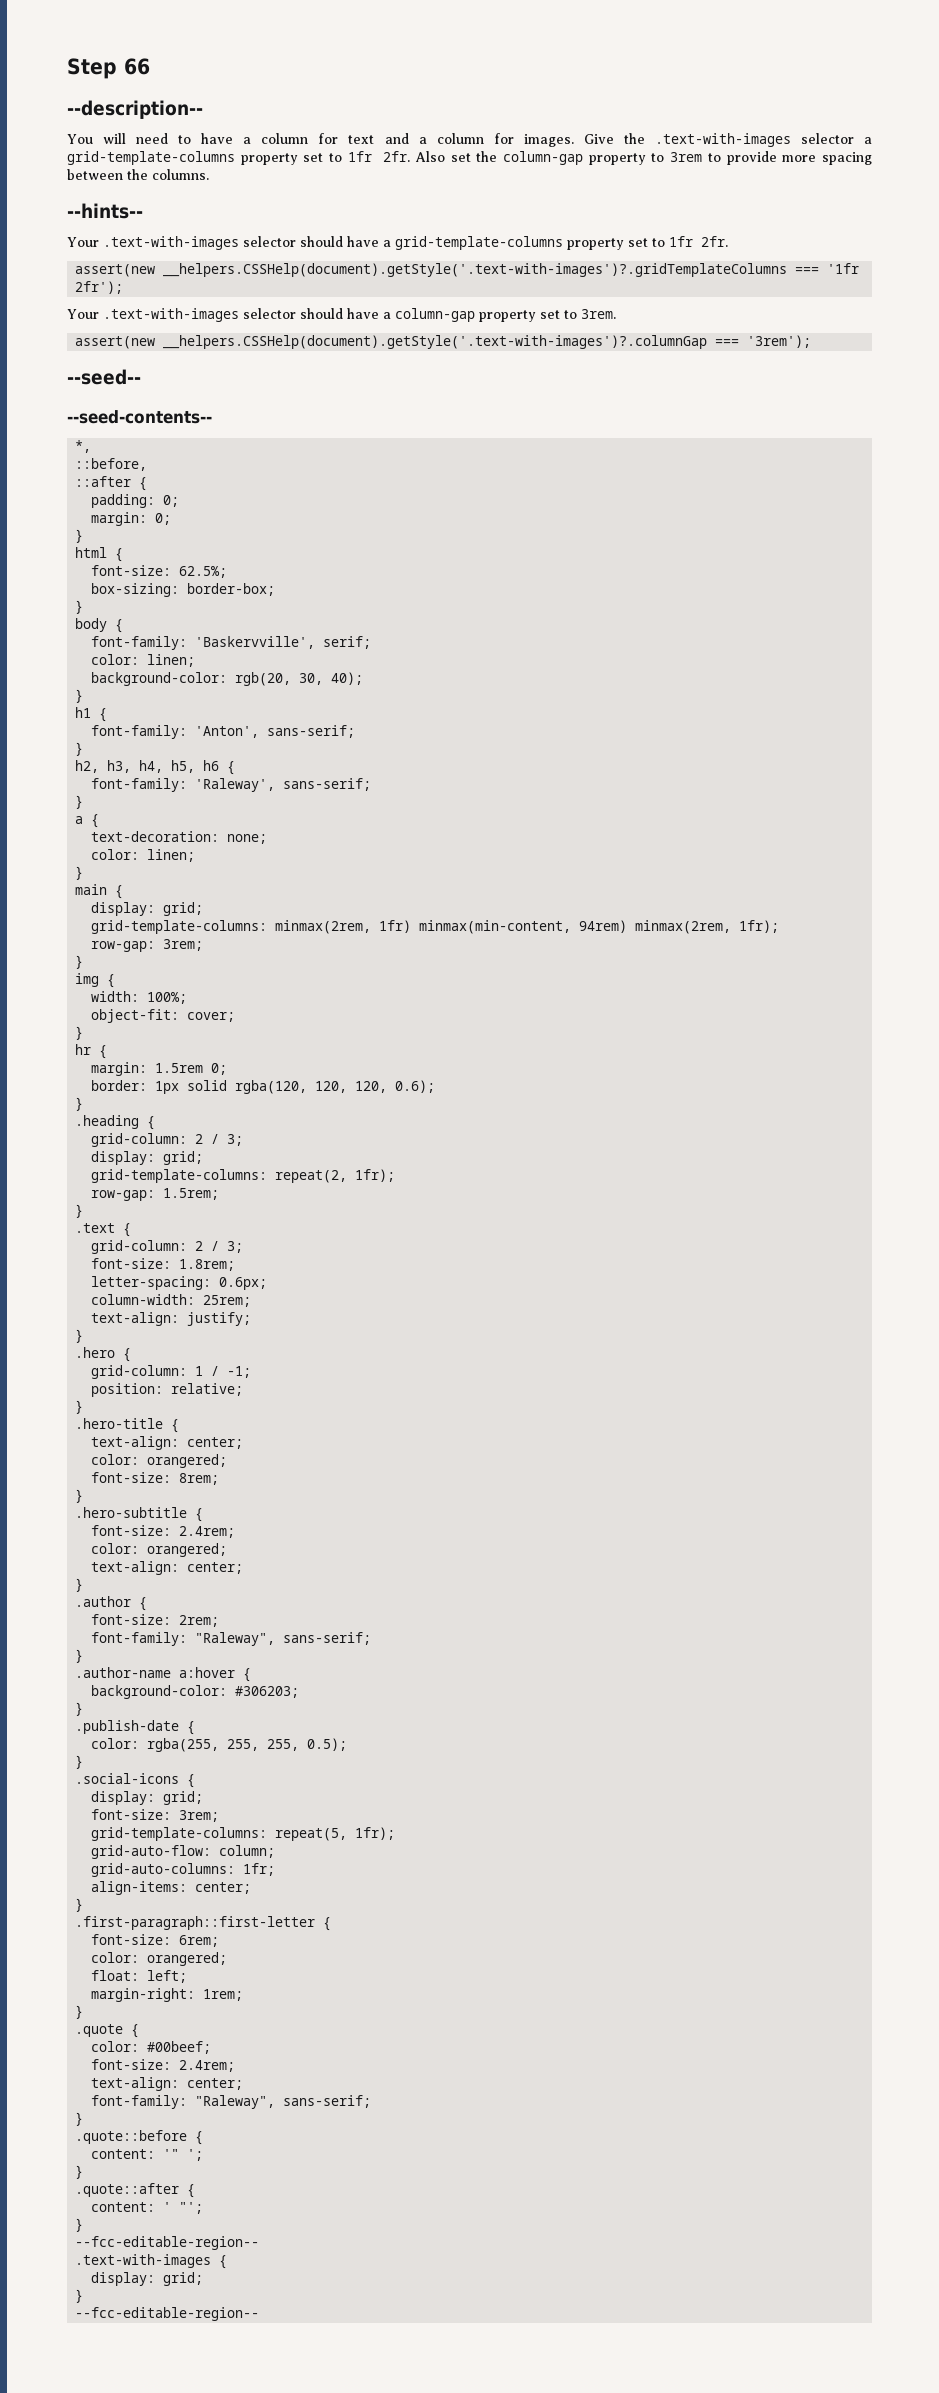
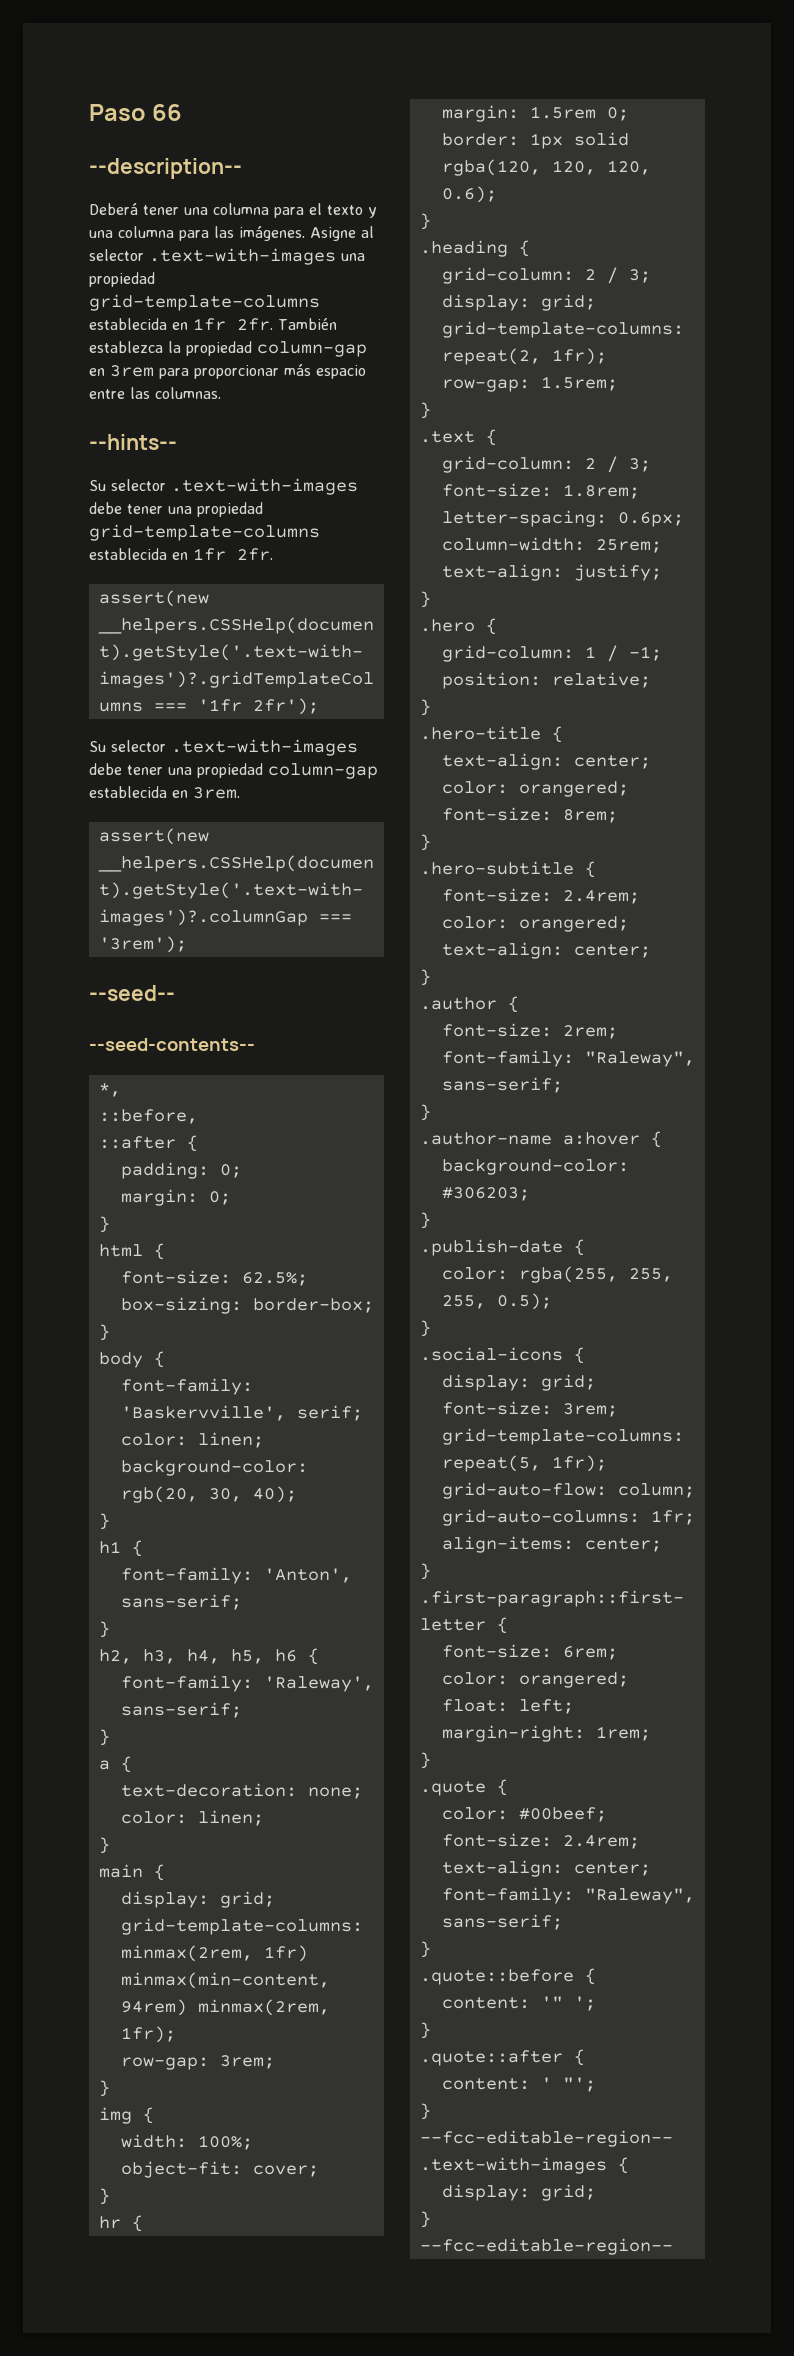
[67,58,117,79] Step -> [89,104,146,121] Paso
[67,133,872,147] [67,151,873,165] [67,169,209,180] [67,203,143,219] [67,236,665,250] You will need to have a column for text and a column for images. Give the .text-with-images selector a grid-template-columns property set to 1fr 2fr. Also set the column-gap property to 3rem to provide more spacing between the columns. // --hints-- // Your .text-with-images selector should have a grid-template-columns property set to -> [89,203,377,218] [89,226,374,241] [89,248,365,265] [89,272,155,287] [89,294,320,311] [89,318,337,331] [89,341,367,357] [89,364,366,379] [89,387,221,399] [89,434,177,450] [89,478,358,495] [89,502,263,517] [89,524,320,541] [89,548,188,560] Deberá tener una columna para el texto y una columna para las imágenes. Asigne al selector .text-with-images una propiedad grid-template-columns establecida en 1fr 2fr. También establezca la propiedad column-gap en 3rem para proporcionar más espacio entre las columnas. // --hints-- // Su selector .text-with-images debe tener una propiedad grid-template-columns establecida en
[67,308,577,322] Your .text-with-images selector should have a column-gap property set to -> [89,739,358,756] [89,763,378,779] [89,786,188,798] Su selector .text-with-images debe tener una propiedad column-gap establecida en

